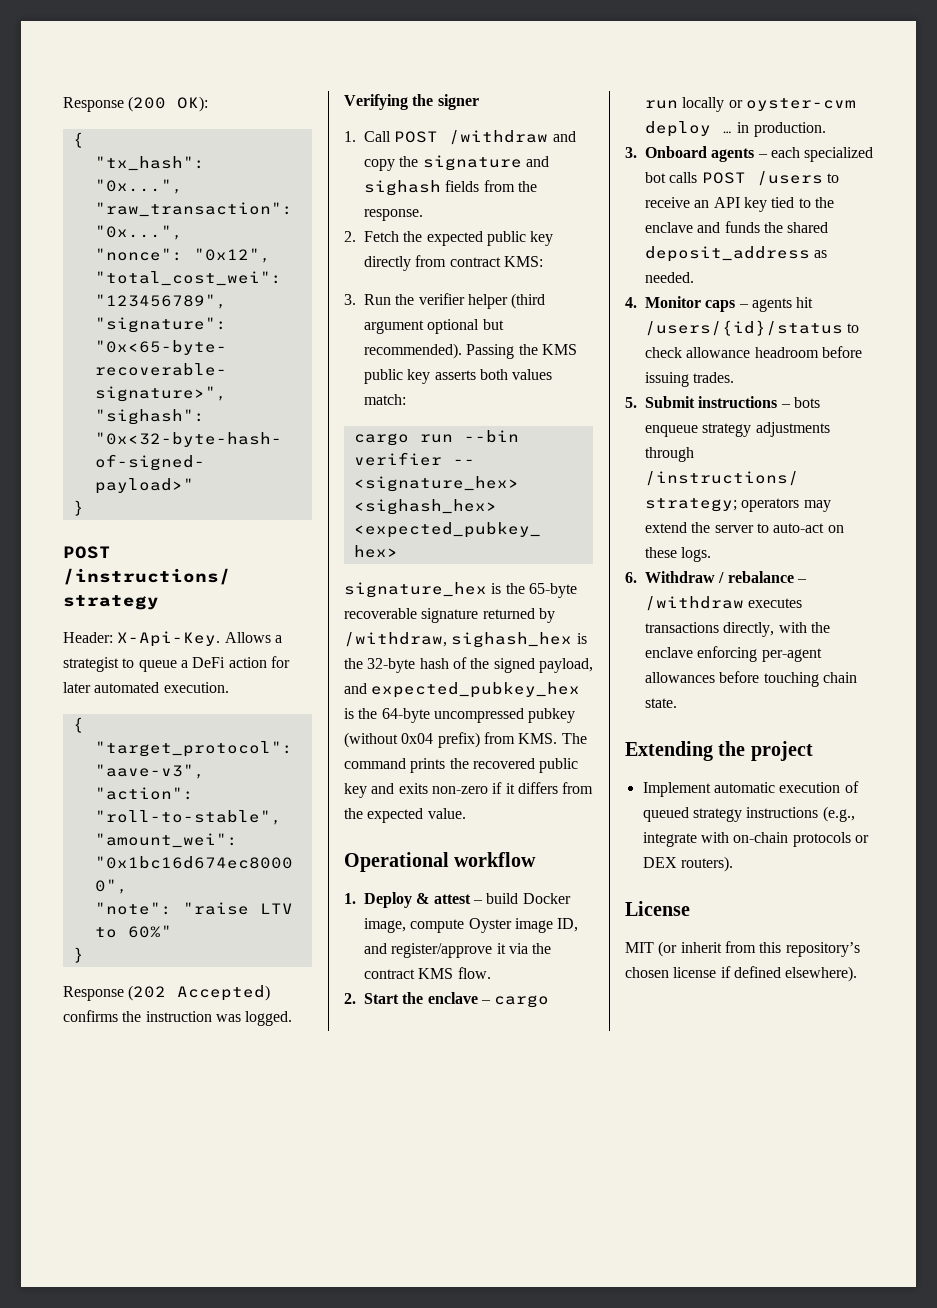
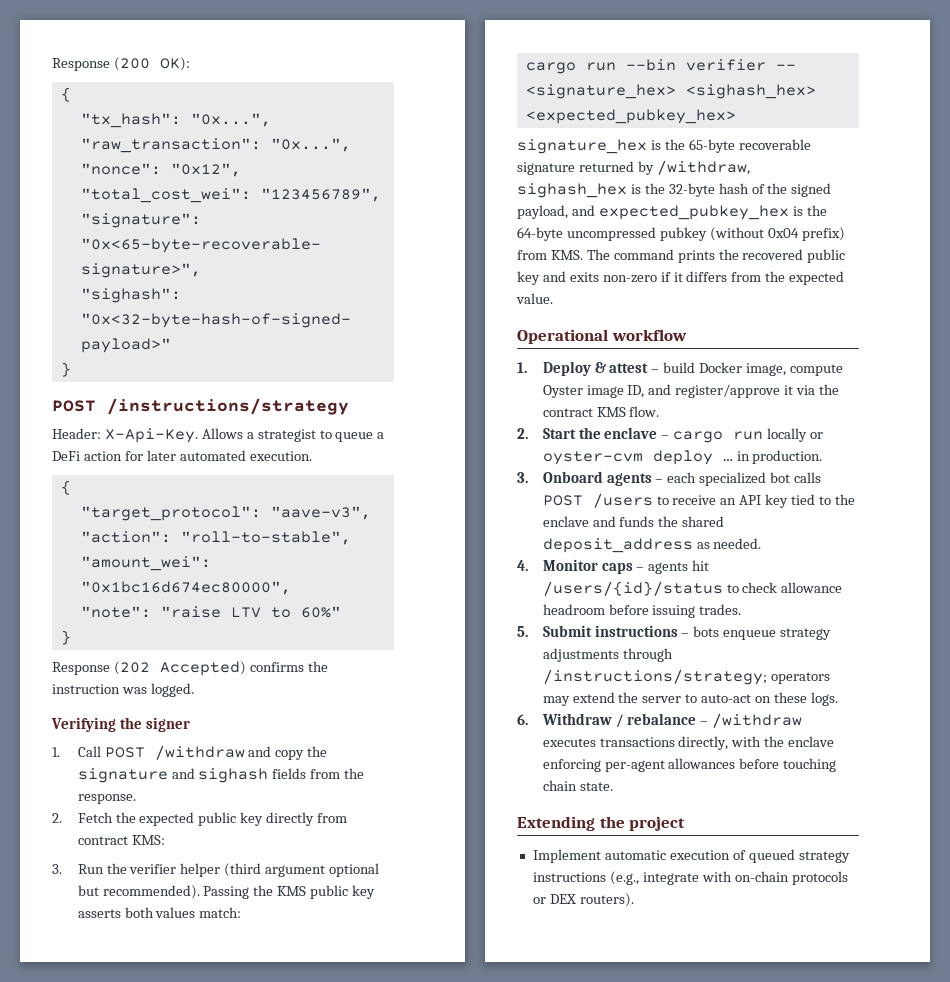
[625,901,690,916] [625,941,860,957] [625,966,858,982] // License // MIT (or inherit from this repository’s chosen license if defined elsewhere). -> (634, 900) none

